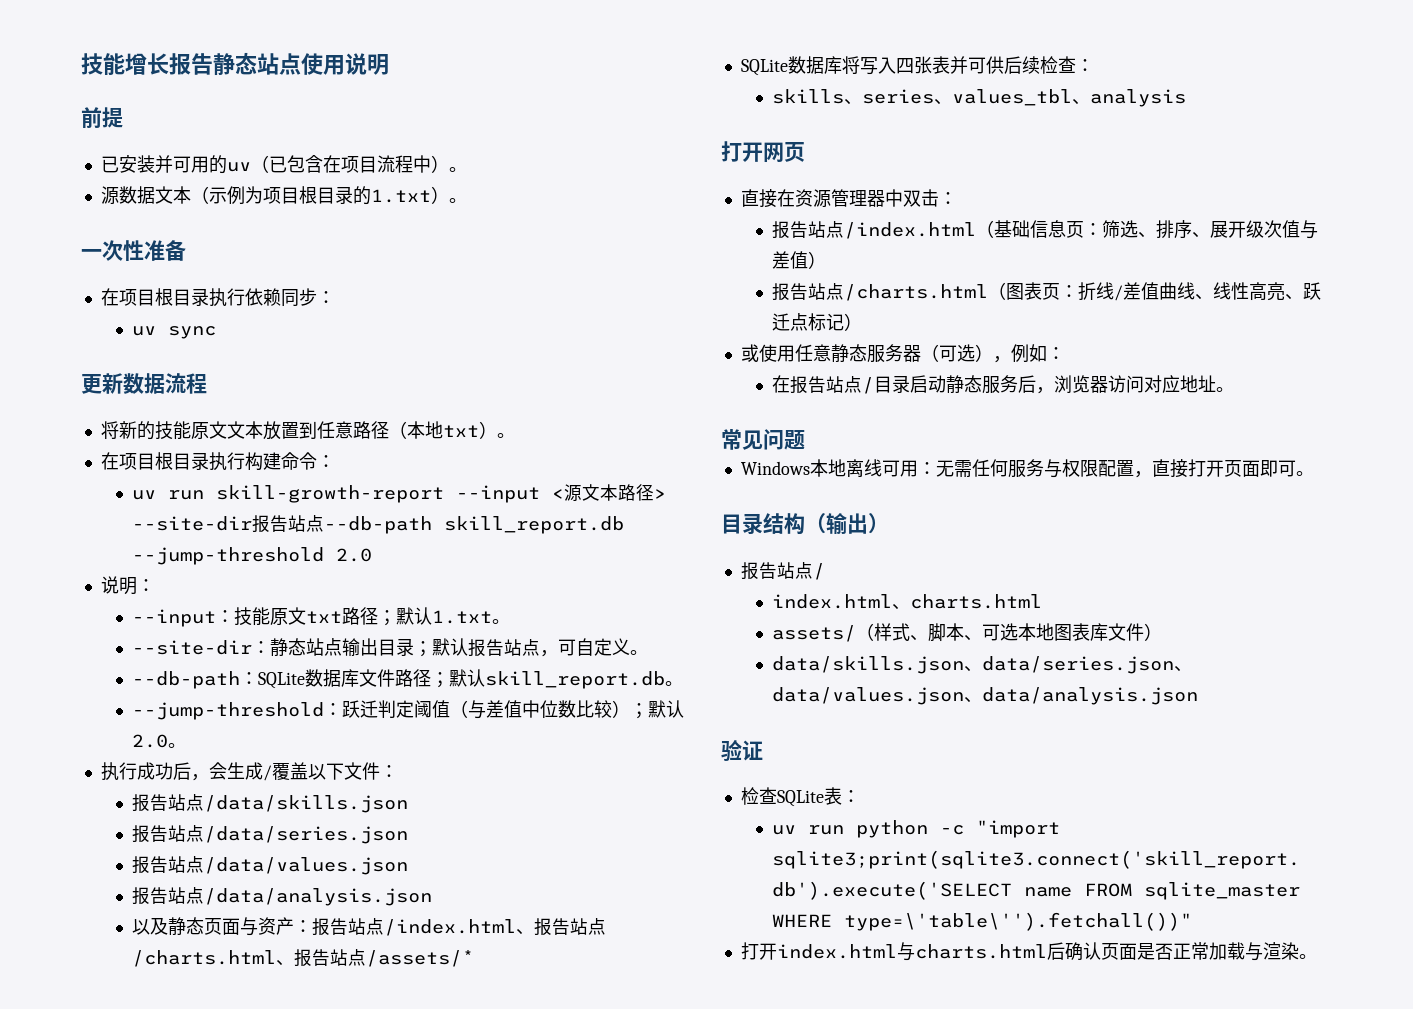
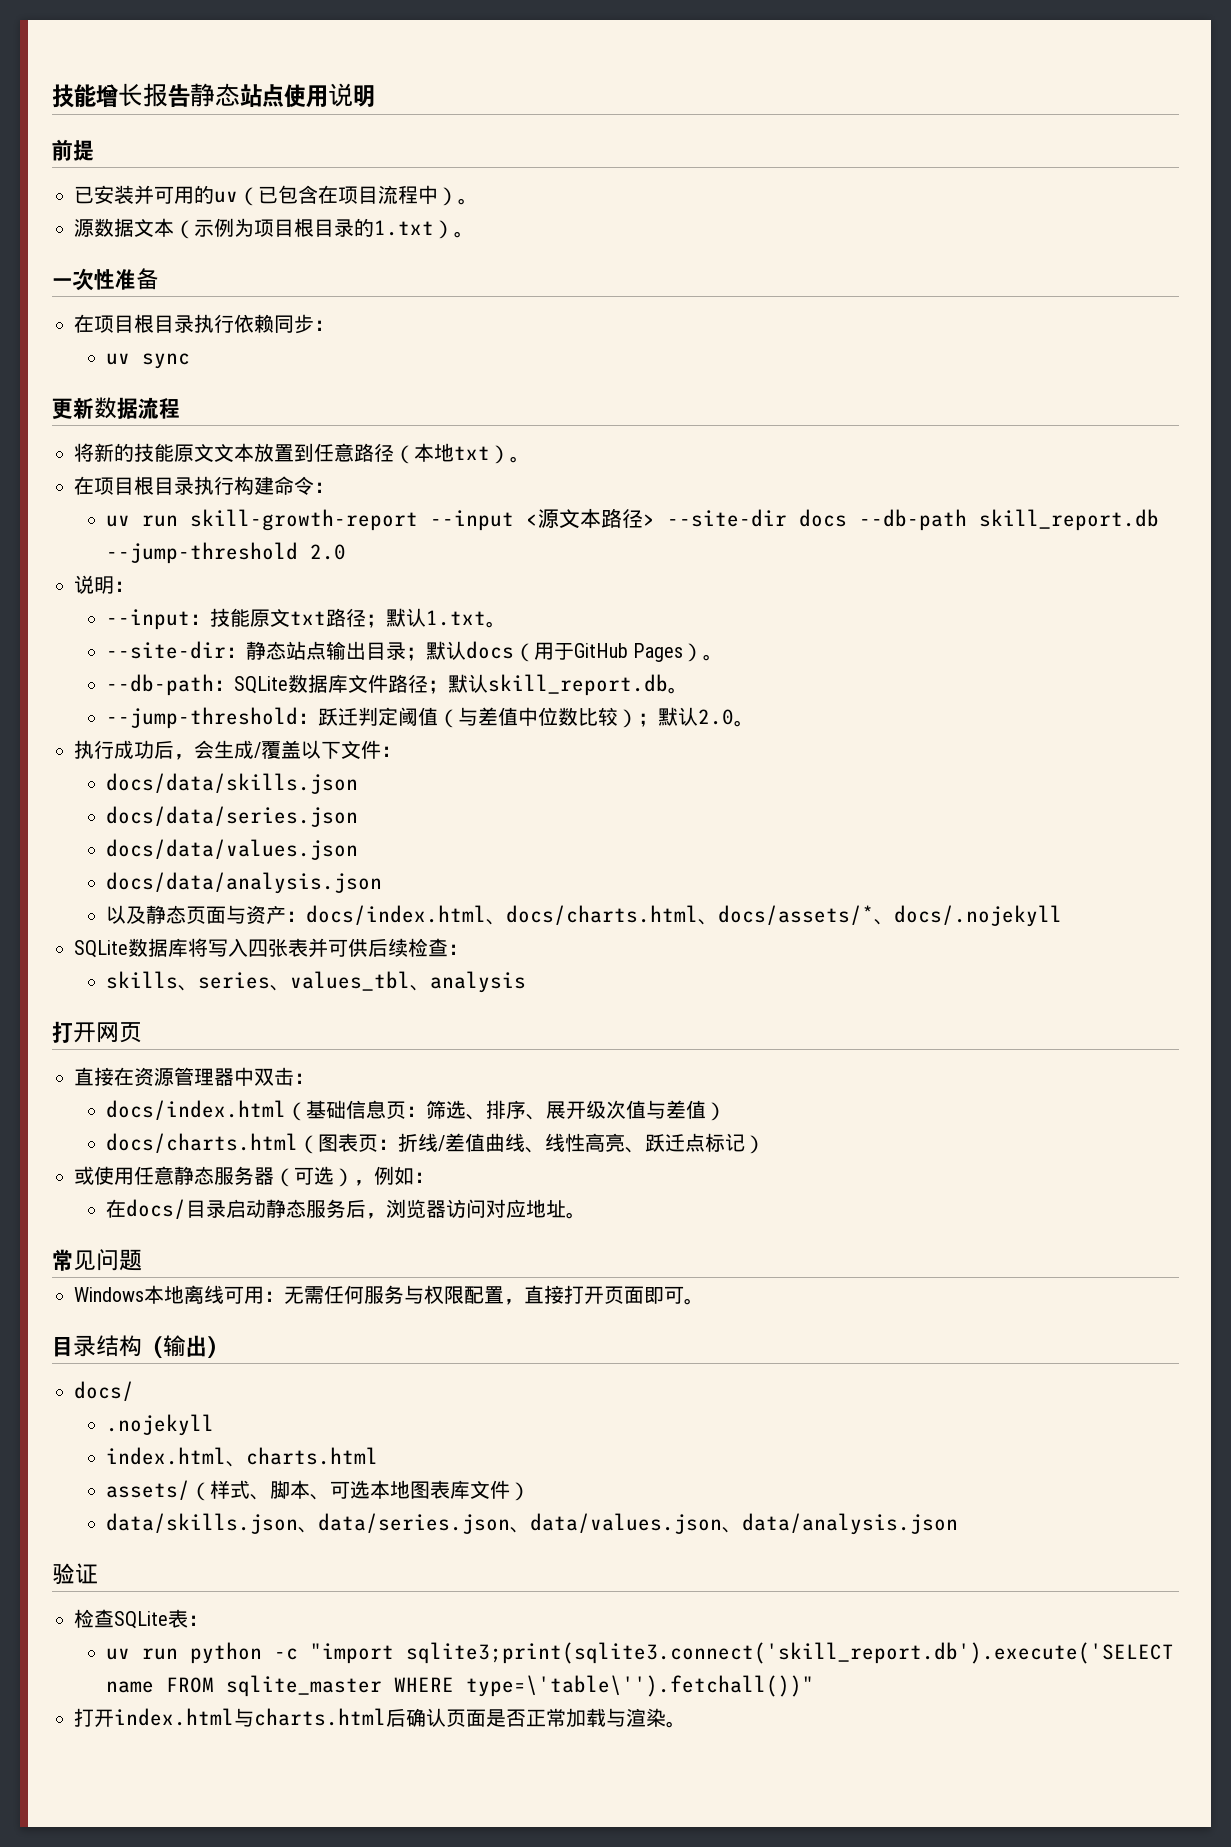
[252,515,325,533] 报告站点 -> [798,509,847,527] docs
[468,638,631,657] 报告站点，可自定义 -> [465,641,704,662] docs（用于GitHub Pages）
[132,794,409,813] [132,825,409,844] [132,856,409,875] [132,887,433,906] 报告站点/data/skills.json // 报告站点/data/series.json // 报告站点/data/values.json // 报告站点/data/analysis.json -> [105,773,358,794] [105,806,358,827] [105,839,358,860] [105,872,382,894] docs/data/skills.json // docs/data/series.json // docs/data/values.json // docs/data/analysis.json
[312,918,607,936] [132,949,475,967] 报告站点/index.html、报告站点/charts.html、报告站点/assets/* -> [305,905,1062,927] docs/index.html、docs/charts.html、docs/assets/*、docs/.nojekyll
[772,221,977,239] 报告站点/index.html -> [105,1100,286,1120] docs/index.html
[772,283,989,301] 报告站点/charts.html -> [105,1133,298,1153] docs/charts.html
[790,376,875,394] 报告站点/ -> [125,1199,186,1219] docs/
[740,562,825,580] 报告站点/ -> [74,1381,134,1401] [105,1414,214,1436] docs/ // .nojekyll

